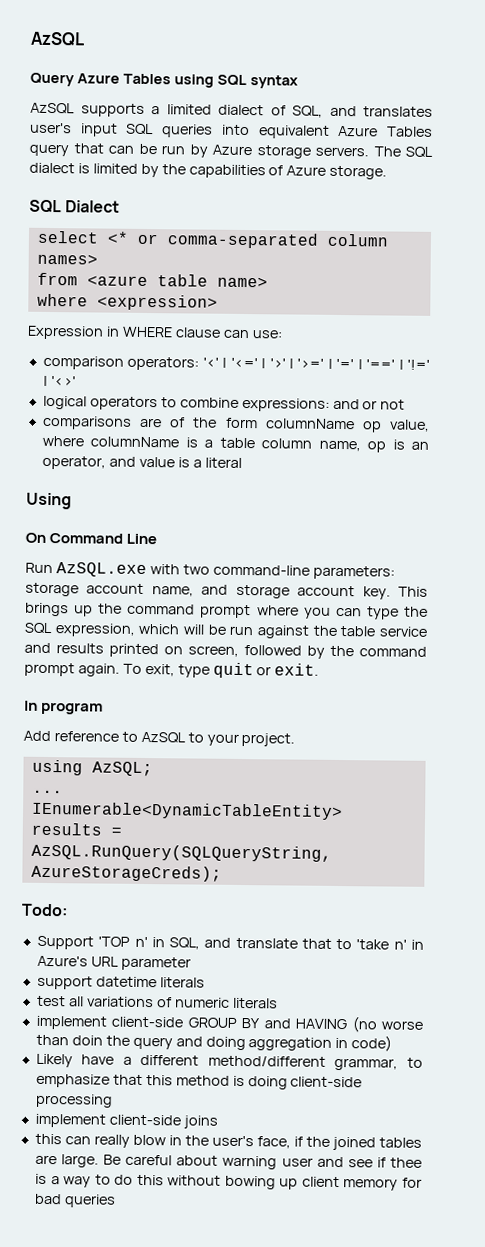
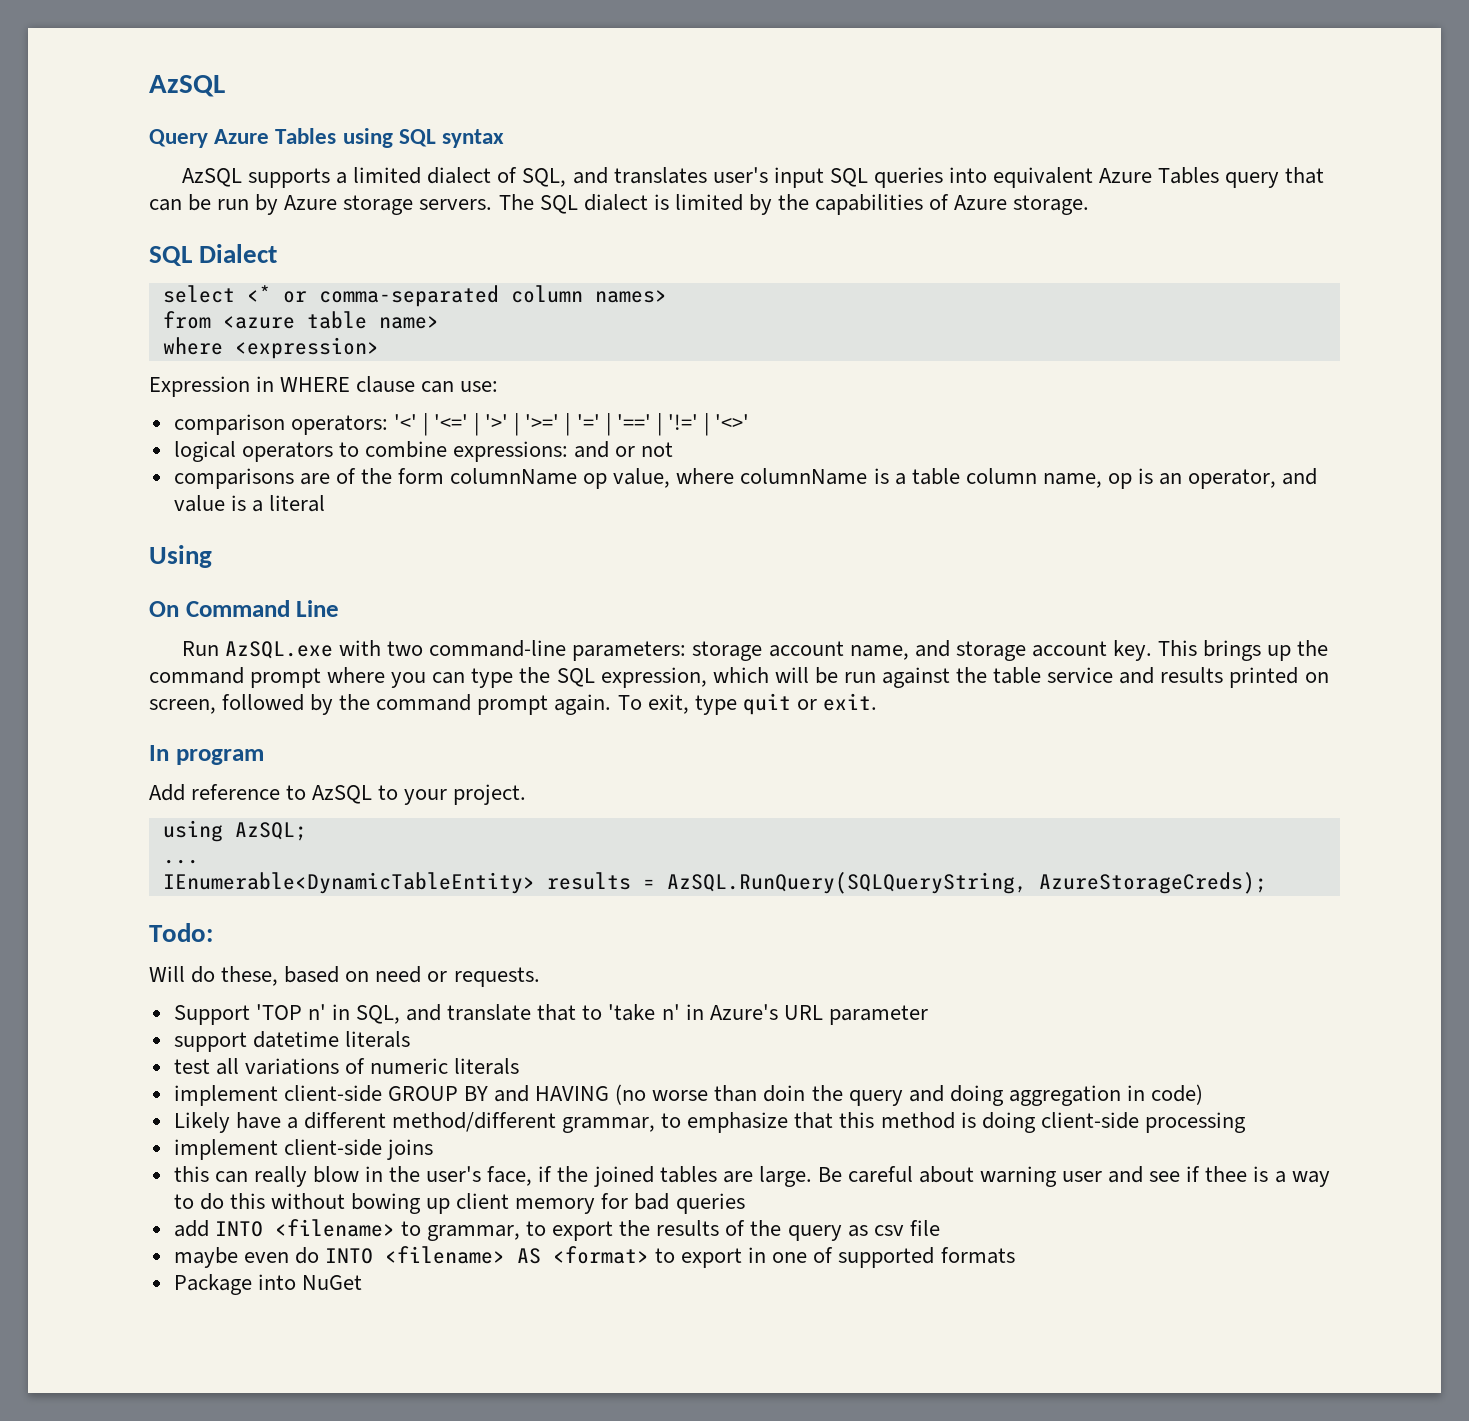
(68, 910) none -> [149,966,540,987] // Will do these, based on need or requests.
(116, 1201) none -> [173,1219,940,1241] [173,1246,1015,1268] [173,1274,362,1295] // add INTO <filename> to grammar, to export the results of the query as csv file // maybe even do INTO <filename> AS <format> to export in one of supported formats // Package into NuGet

